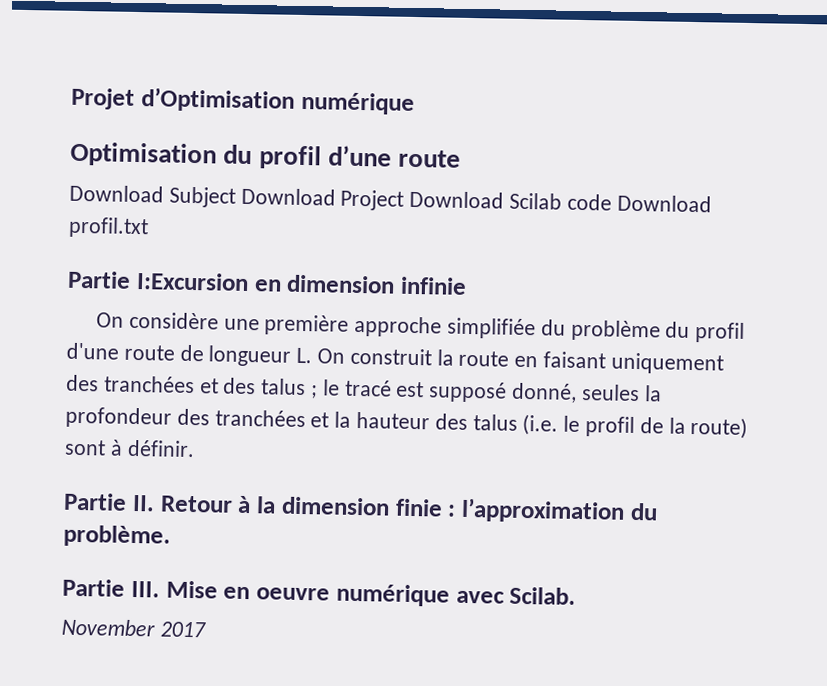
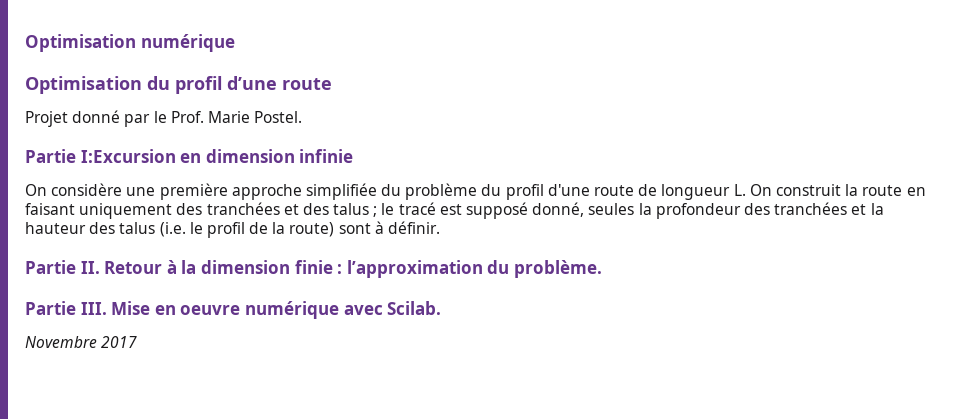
[71,87,295,113] Projet d’Optimisation -> [25,34,136,52] Optimisation
[69,184,712,213] [68,216,149,239] Download Subject Download Project Download Scilab code Download profil.txt -> [25,110,303,127] Projet donné par le Prof. Marie Postel.
[61,618,155,637] November -> [25,336,97,348] Novembre

